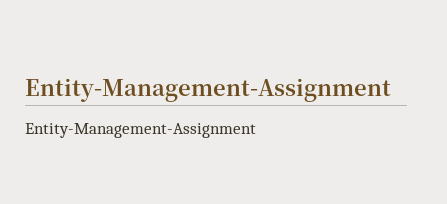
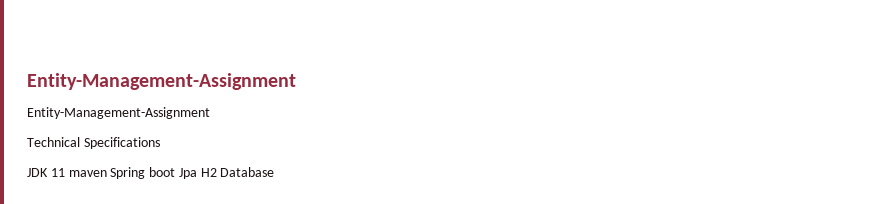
(256, 130) none -> [27,137,160,149] [27,167,275,179] // Technical Specifications // JDK 11 maven Spring boot Jpa H2 Database

